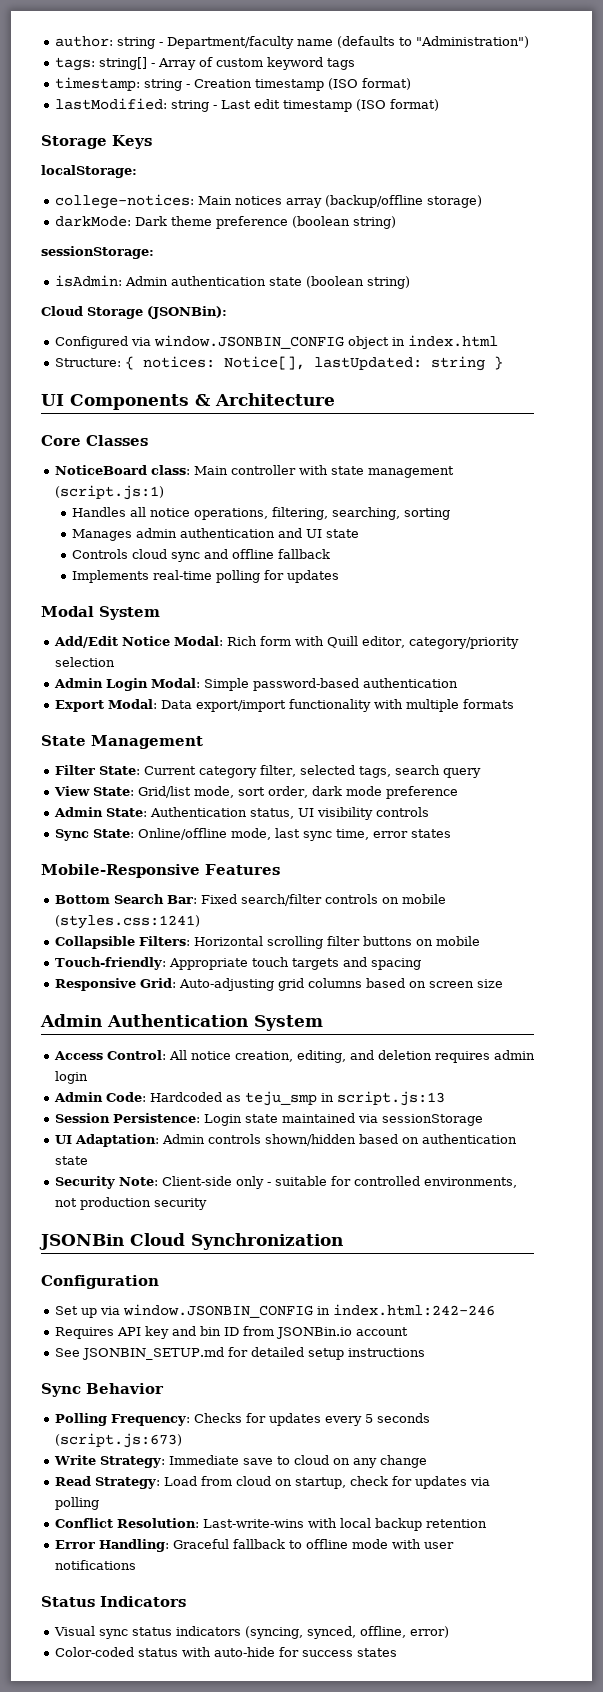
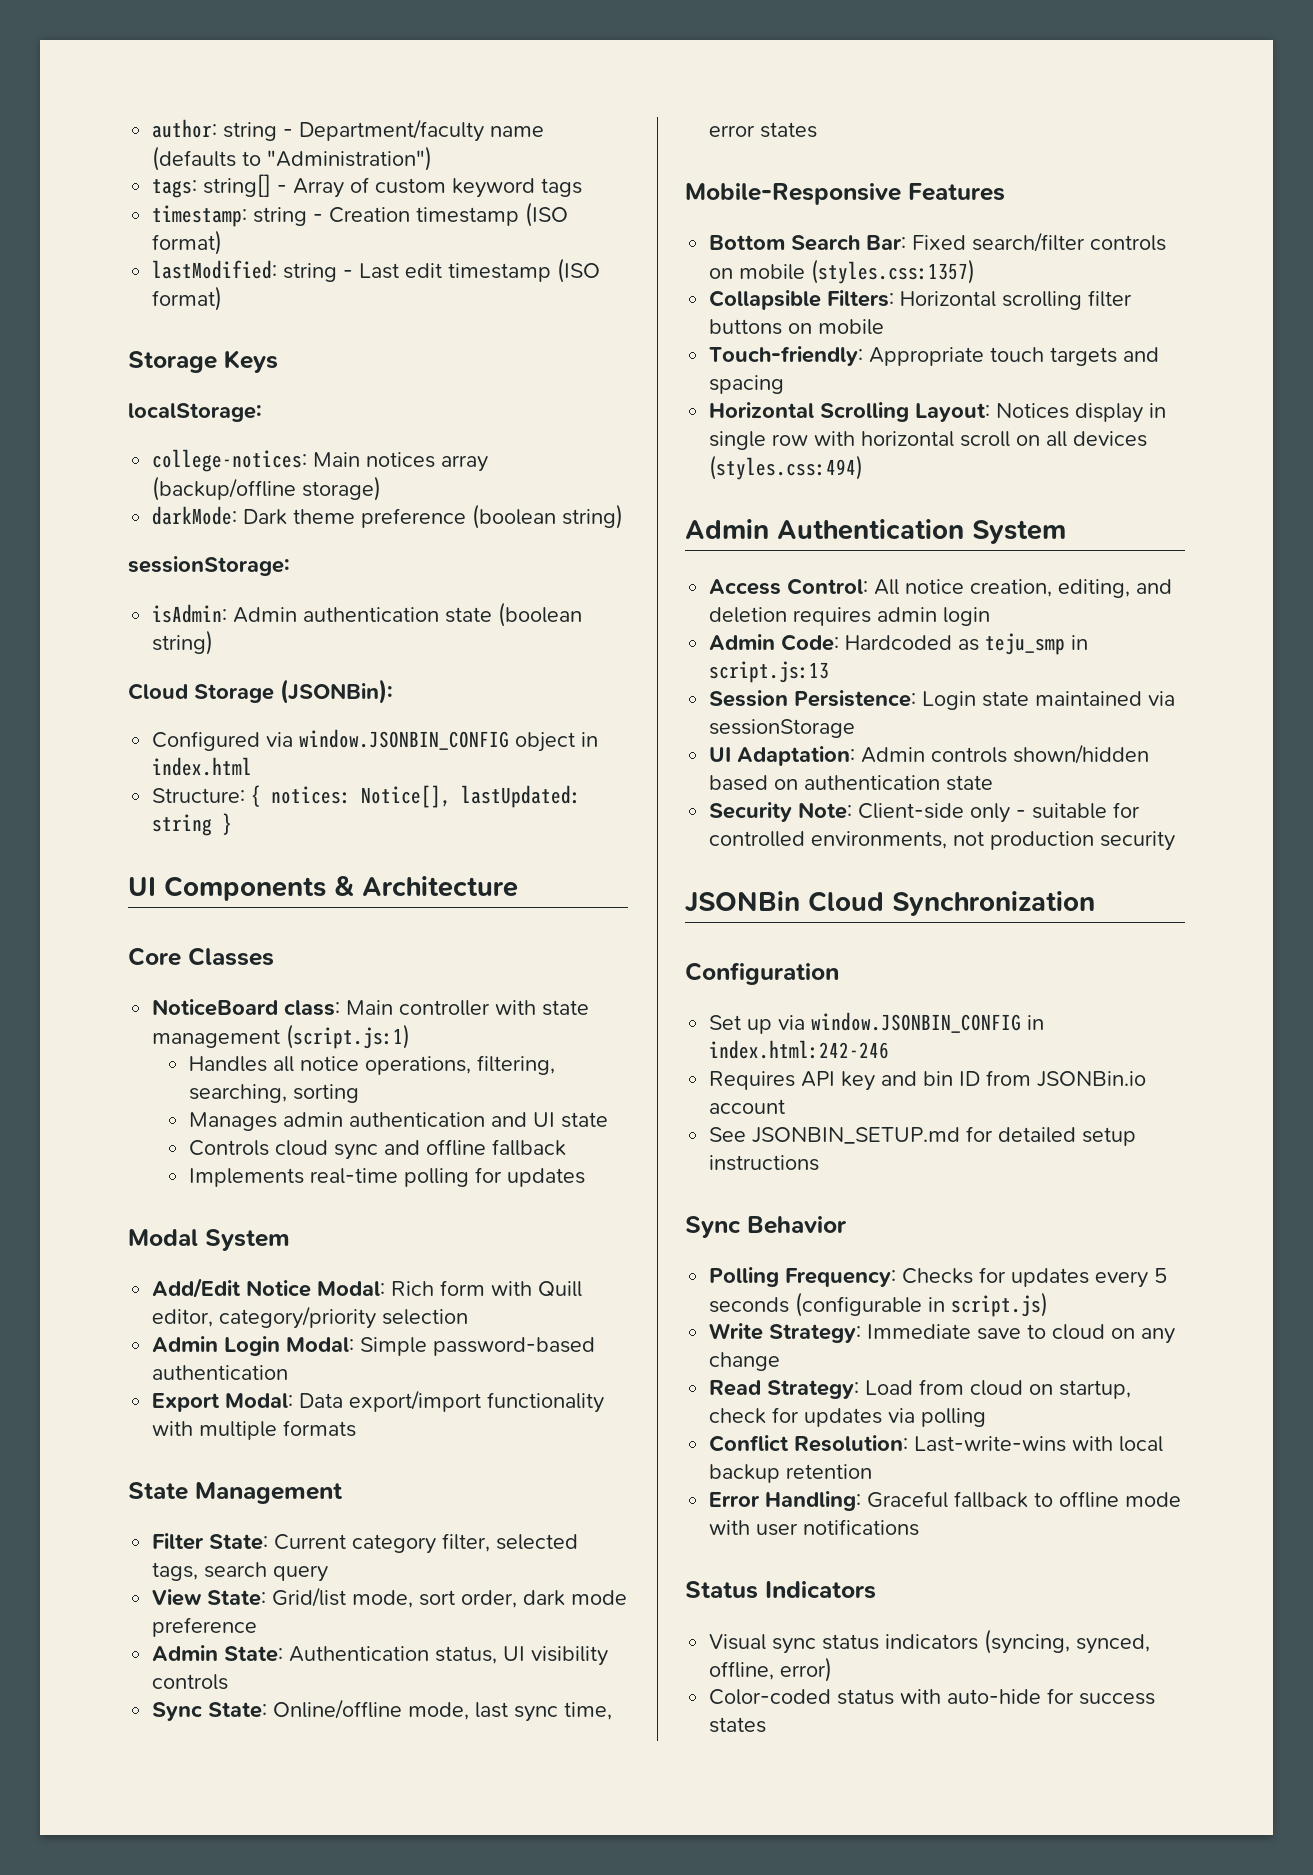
[54,915,200,929] (styles.css:1241) -> [811,259,976,284] (styles.css:1357)
[54,978,503,991] Responsive Grid: Auto-adjusting grid columns based on screen size -> [709,402,1167,423] [709,431,1148,450] [709,455,864,480] Horizontal Scrolling Layout: Notices display in single row with horizontal scroll on all devices (styles.css:494)
[54,1433,182,1448] (script.js:673) -> [795,1292,1049,1317] (configurable in script.js)

